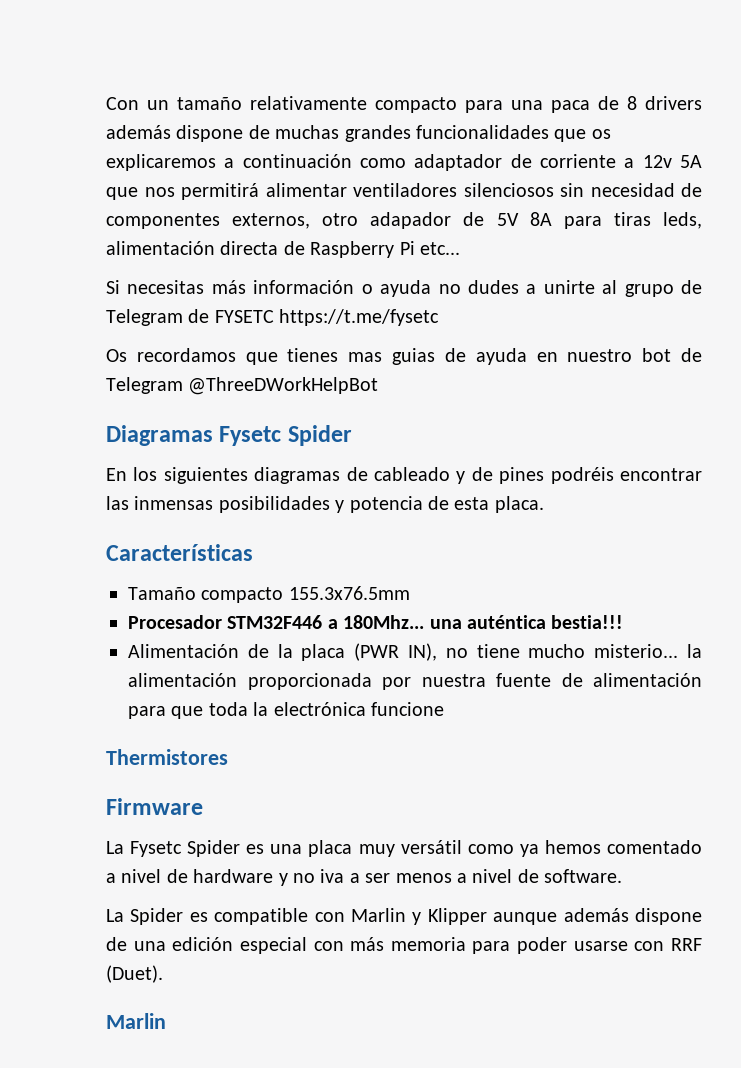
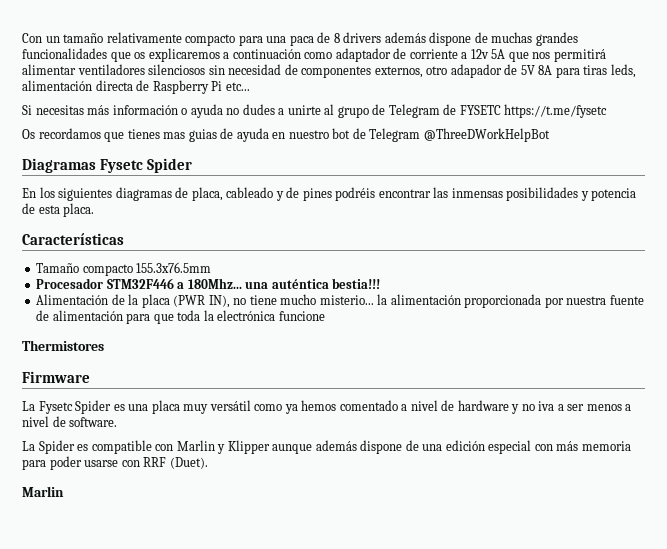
(368, 474) none -> [191,187,223,201] placa,

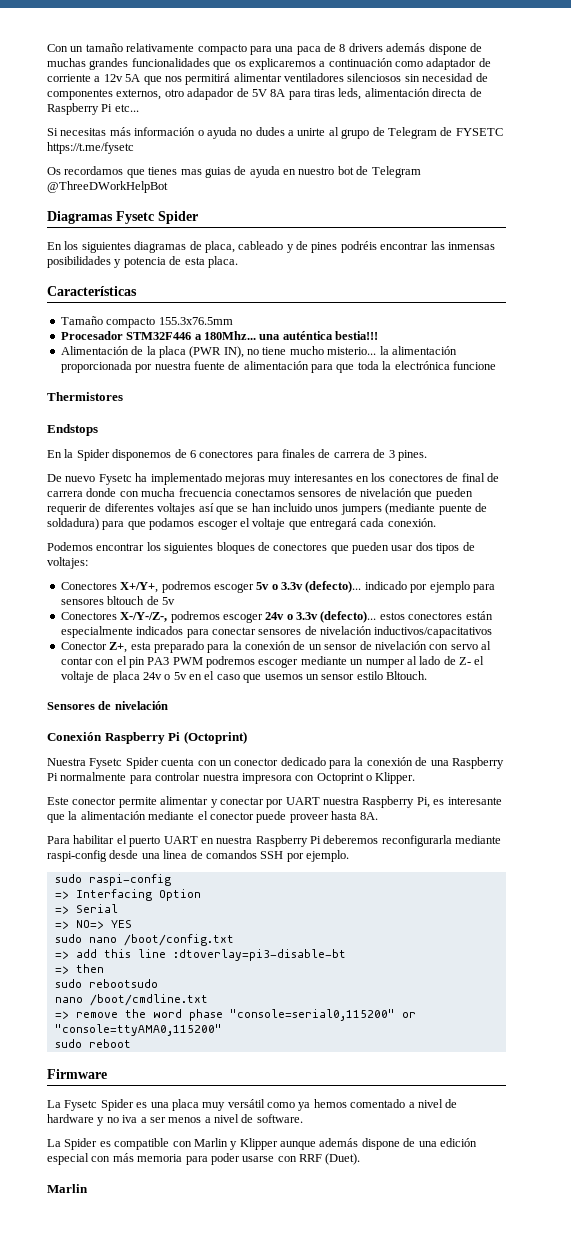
(104, 345) none -> [47,424,98,436] [47,449,427,461] [47,473,499,485] [47,488,473,500] [47,503,487,515] [47,518,436,530] [47,542,475,554] [47,557,88,569] [60,581,495,593] [60,596,175,605] [60,611,493,623] [60,626,493,638] [60,641,491,653] [60,656,485,668] [60,671,427,683] [47,701,168,710] [47,731,247,744] [47,757,504,769] [47,772,416,784] [47,796,502,808] [47,811,379,823] [47,835,502,847] [47,850,349,862] [54,874,171,886] [54,889,201,901] [54,904,118,914] [54,920,132,929] [54,934,234,946] [54,949,346,961] [54,964,104,974] [54,979,158,988] [54,994,208,1006] [54,1009,416,1021] [54,1024,222,1036] [54,1039,131,1048] // Endstops // En la Spider disponemos de 6 conectores para finales de carrera de 3 pines. // De nuevo Fysetc ha implementado mejoras muy interesantes en los conectores de final de carrera donde con mucha frecuencia conectamos sensores de nivelación que pueden requerir de diferentes voltajes así que se han incluido unos jumpers (mediante puente de soldadura) para que podamos escoger el voltaje que entregará cada conexión. // Podemos encontrar los siguientes bloques de conectores que pueden usar dos tipos de voltajes: // Conectores X+/Y+, podremos escoger 5v o 3.3v (defecto)... indicado por ejemplo para sensores bltouch de 5v // Conectores X-/Y-/Z-, podremos escoger 24v o 3.3v (defecto)... estos conectores están especialmente indicados para conectar sensores de nivelación inductivos/capacitativos // Conector Z+, esta preparado para la conexión de un sensor de nivelación con servo al contar con el pin PA3 PWM podremos escoger mediante un numper al lado de Z- el voltaje de placa 24v o 5v en el caso que usemos un sensor estilo Bltouch. // Sensores de nivelación // Conexión Raspberry Pi (Octoprint) // Nuestra Fysetc Spider cuenta con un conector dedicado para la conexión de una Raspberry Pi normalmente para controlar nuestra impresora con Octoprint o Klipper. // Este conector permite alimentar y conectar por UART nuestra Raspberry Pi, es interesante que la alimentación mediante el conector puede proveer hasta 8A. // Para habilitar el puerto UART en nuestra Raspberry Pi deberemos reconfigurarla mediante raspi-config desde una linea de comandos SSH por ejemplo. // sudo raspi-config // => Interfacing Option // => Serial // => NO=> YES // sudo nano /boot/config.txt // => add this line :dtoverlay=pi3-disable-bt // => then // sudo rebootsudo // nano /boot/cmdline.txt // => remove the word phase "console=serial0,115200" or "console=ttyAMA0,115200" // sudo reboot

